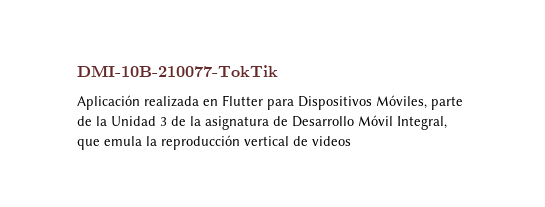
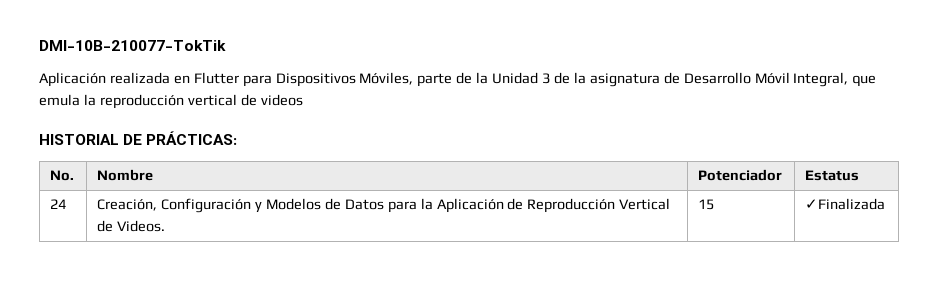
(351, 141) none -> [39,131,238,145] [50,170,75,181] [97,169,154,181] [698,169,783,181] [805,170,860,181] [50,199,67,209] [97,198,671,213] [97,220,166,232] [698,199,715,210] [805,198,886,210] // HISTORIAL DE PRÁCTICAS: // No. | Nombre | Potenciador | Estatus // 24 | Creación, Configuración y Modelos de Datos para la Aplicación de Reproducción Vertical de Videos. | 15 | ✓Finalizada

